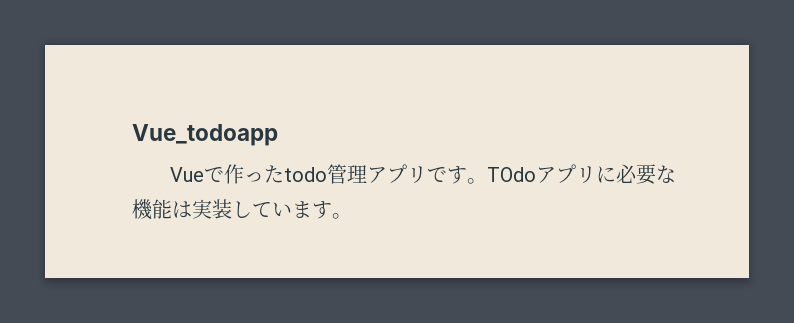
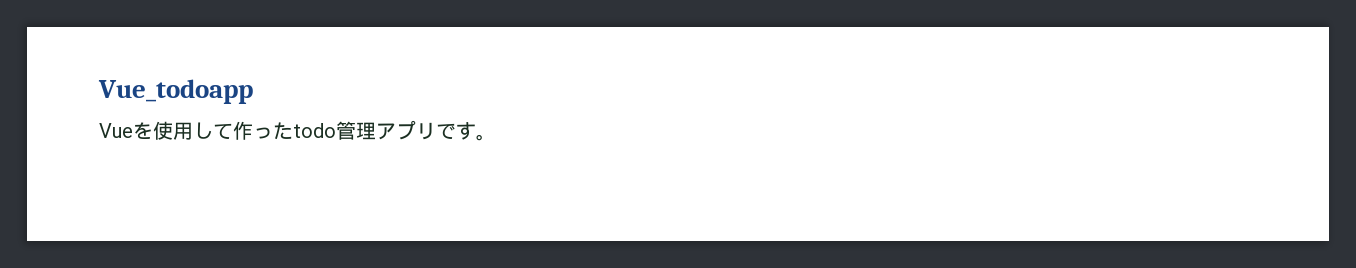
[203,167,224,182] で -> [133,121,233,140] を使用して
[486,164,676,185] [132,199,352,220] TOdoアプリに必要な機能は実装しています。 -> (496, 137) none

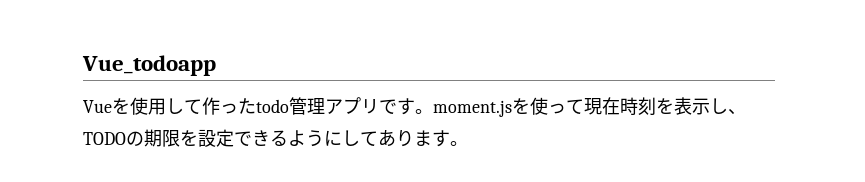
(496, 137) none -> [433,97,746,117] [83,129,468,147] moment.jsを使って現在時刻を表示し、TODOの期限を設定できるようにしてあります。

